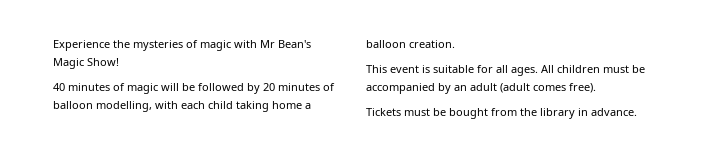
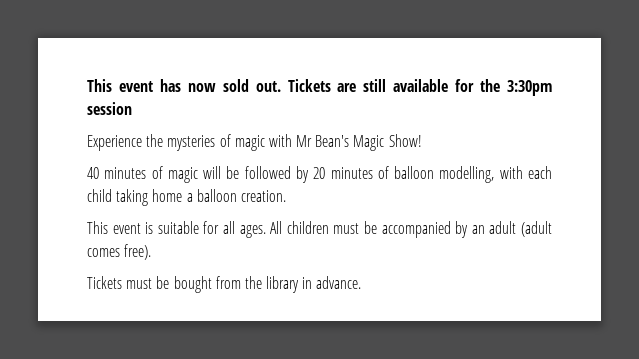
(53, 45) none -> [87,79,552,96] [87,102,132,115] This event has now sold out. Tickets are still available for the 3:30pm session //

